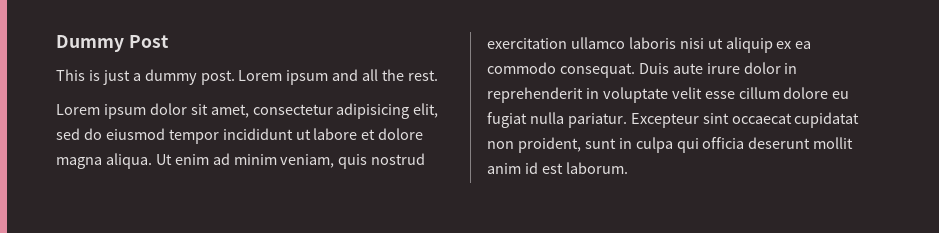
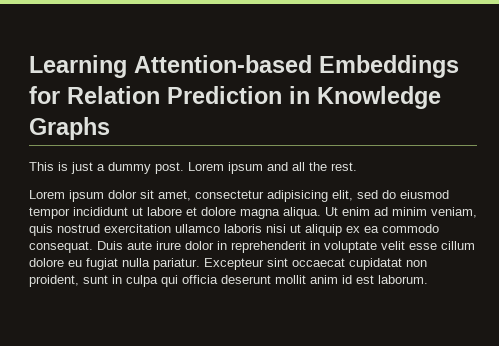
[56,35,169,52] Dummy Post -> [29,55,459,78] [29,86,441,109] [29,117,110,140] Learning Attention-based Embeddings for Relation Prediction in Knowledge Graphs

